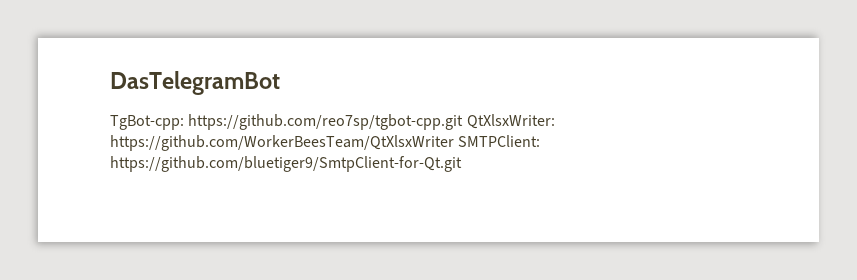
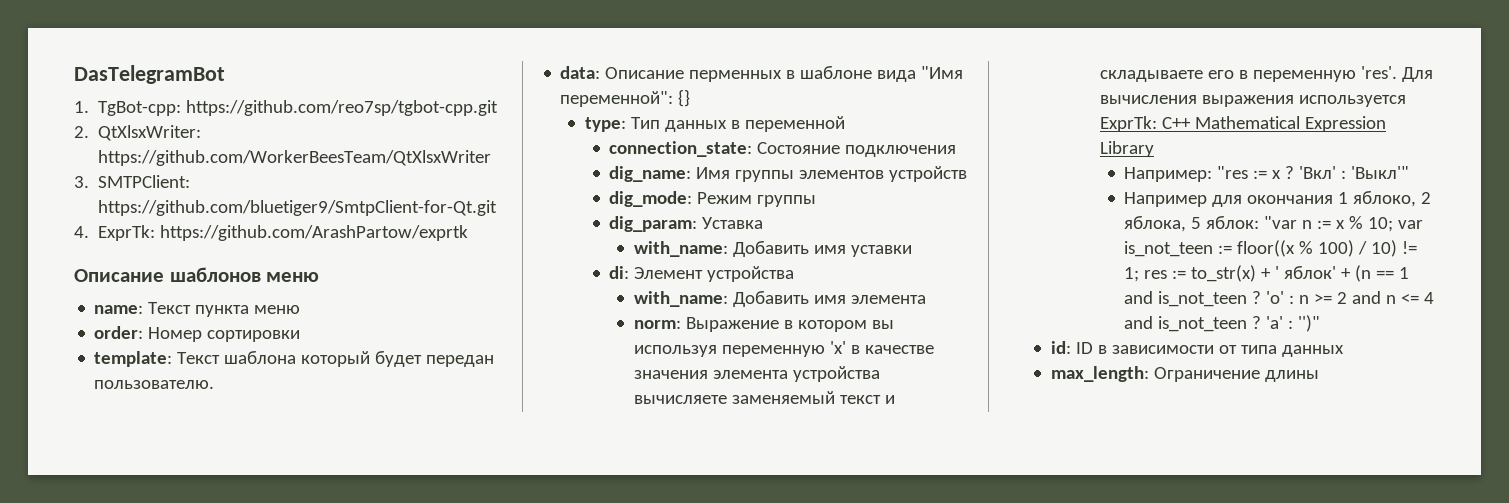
(280, 83) none -> [74,101,89,113] 1.
(464, 122) none -> [74,126,89,138] // 2.
(454, 143) none -> [74,176,89,188] // 3.
(462, 164) none -> [74,225,469,241] [74,267,320,282] [94,302,301,317] [94,326,301,342] [94,351,495,367] [94,380,215,389] [560,66,964,82] [560,89,691,107] [584,116,845,132] [609,141,957,157] [609,166,968,182] [609,191,817,207] [609,216,764,232] [633,241,912,257] [609,266,795,282] [633,291,926,307] [633,317,894,332] [633,341,934,357] [633,366,880,382] [633,391,895,404] [1099,66,1433,82] [1099,95,1406,107] [1099,116,1386,132] [1099,141,1154,157] [1124,166,1410,182] [1124,191,1432,207] [1124,216,1424,232] [1124,240,1418,257] [1124,265,1410,282] [1124,291,1435,307] [1124,315,1321,332] [1050,341,1344,357] [1050,366,1319,382] // 4. ExprTk: https://github.com/ArashPartow/exprtk // Описание шаблонов меню // name: Текст пункта меню // order: Номер сортировки // template: Текст шаблона который будет передан пользователю. // data: Описание перменных в шаблоне вида "Имя переменной": {} // type: Тип данных в переменной // connection_state: Состояние подключения // dig_name: Имя группы элементов устройств // dig_mode: Режим группы // dig_param: Уставка // with_name: Добавить имя уставки // di: Элемент устройства // with_name: Добавить имя элемента // norm: Выражение в котором вы используя переменную 'x' в качестве значения элемента устройства вычисляете заменяемый текст и складываете его в переменную 'res'. Для вычисления выражения используется ExprTk: C++ Mathematical Expression Library // Например: "res := x ? 'Вкл' : 'Выкл'" // Например для окончания 1 яблоко, 2 яблока, 5 яблок: "var n := x % 10; var is_not_teen := floor((x % 100) / 10) != 1; res := to_str(x) + ' яблок' + (n == 1 and is_not_teen ? 'о' : n >= 2 and n <= 4 and is_not_teen ? 'а' : '')" // id: ID в зависимости от типа данных // max_length: Ограничение длины

